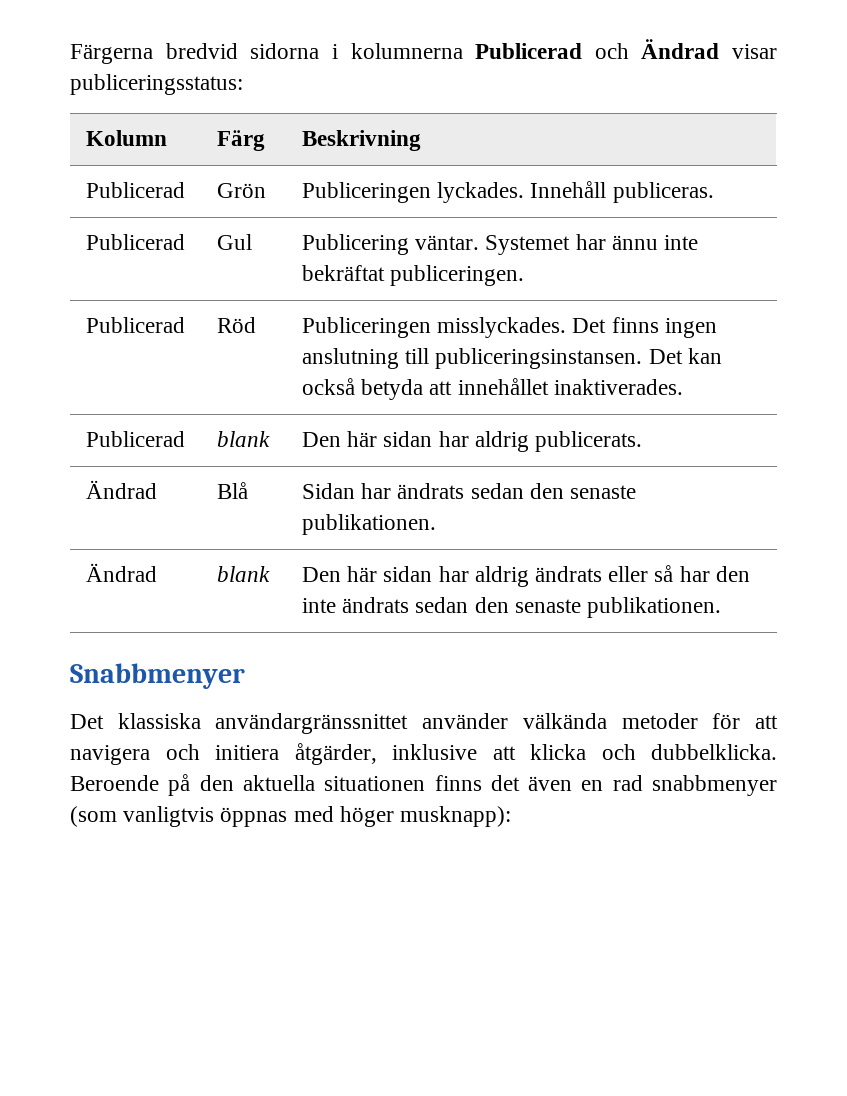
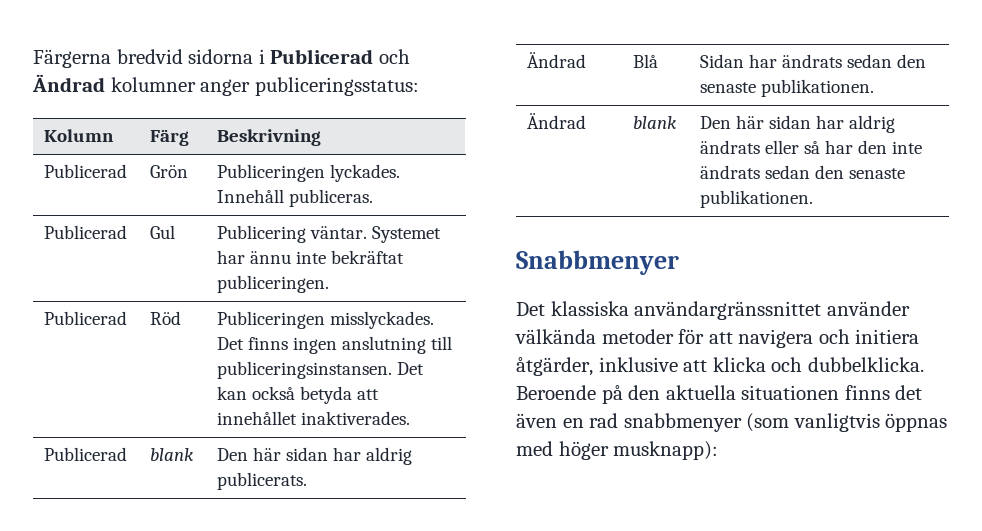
[350,43,463,59] kolumnerna -> (265, 56) none
[732,44,777,59] visar -> [110,77,251,96] kolumner anger

